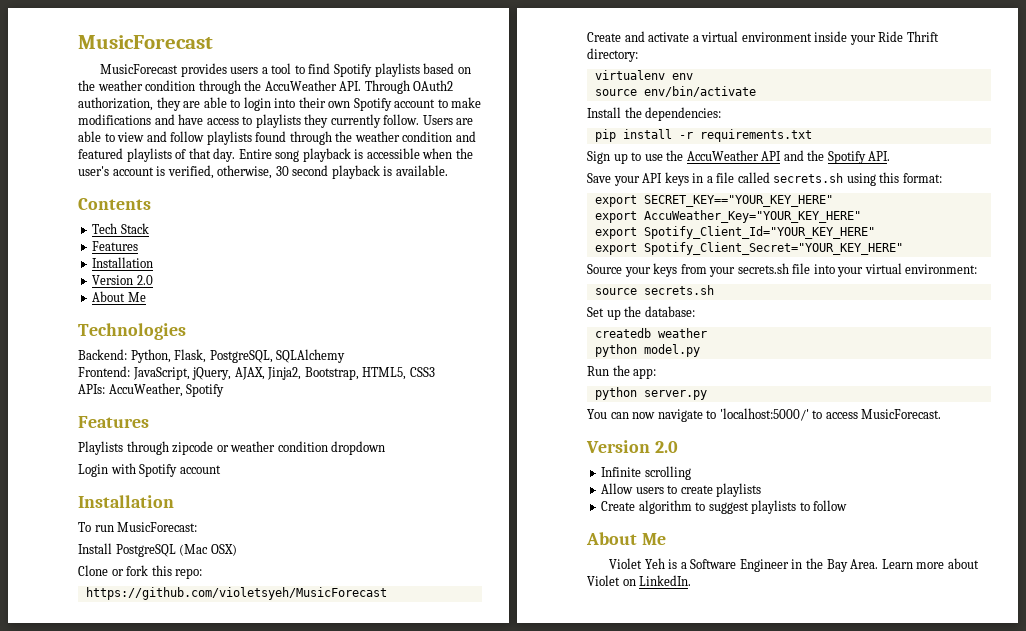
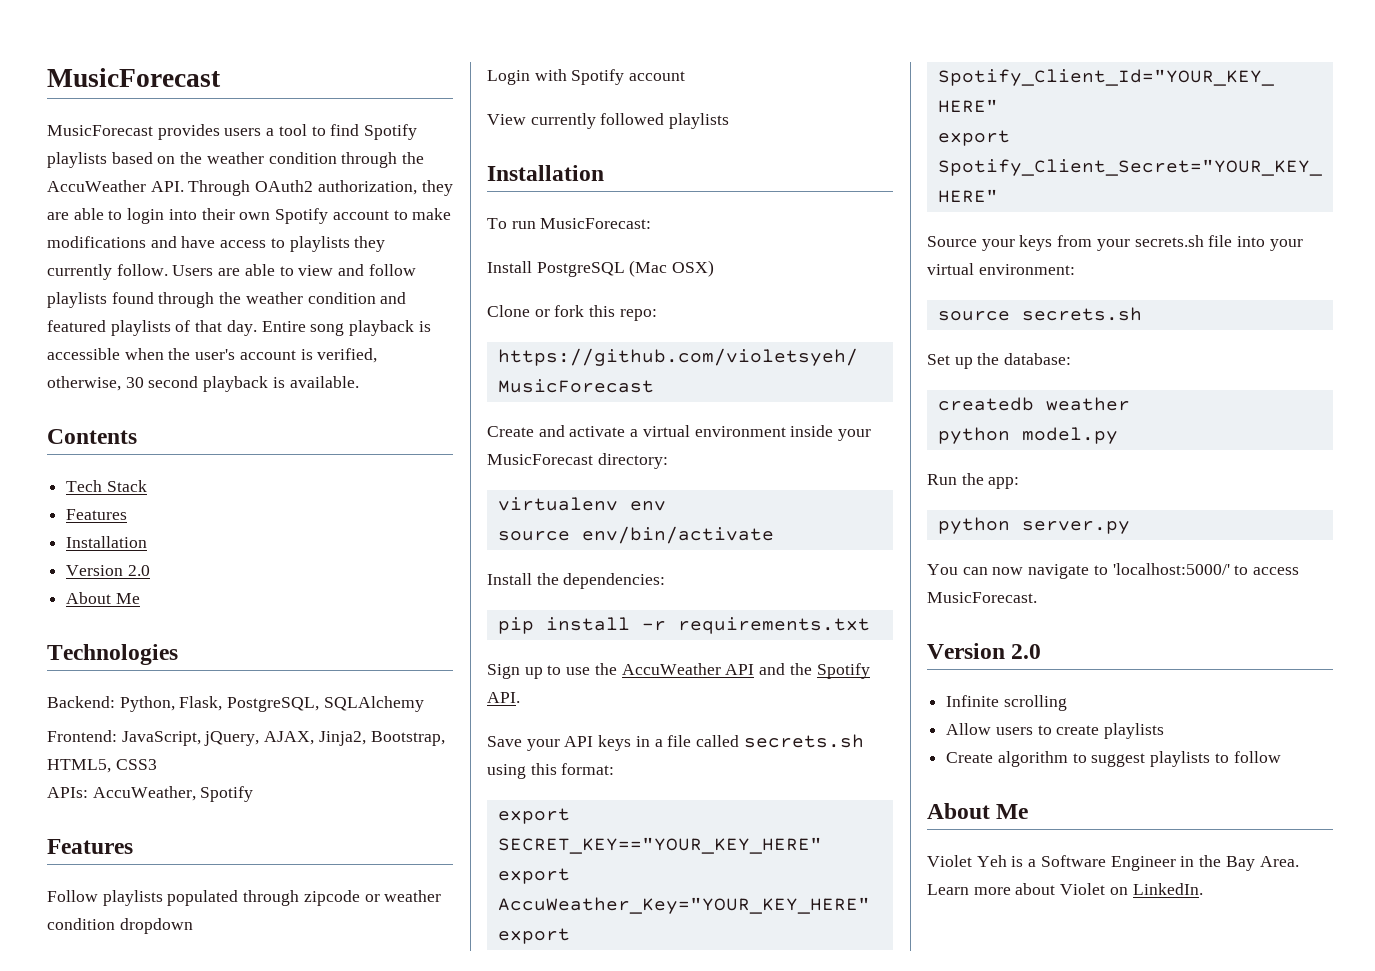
[78,441,123,455] Playlists -> [47,890,239,906] Follow playlists populated
(221, 469) none -> [487,113,730,129] // View currently followed playlists
[878,31,939,42] Ride Thrift -> [487,454,593,465] MusicForecast

